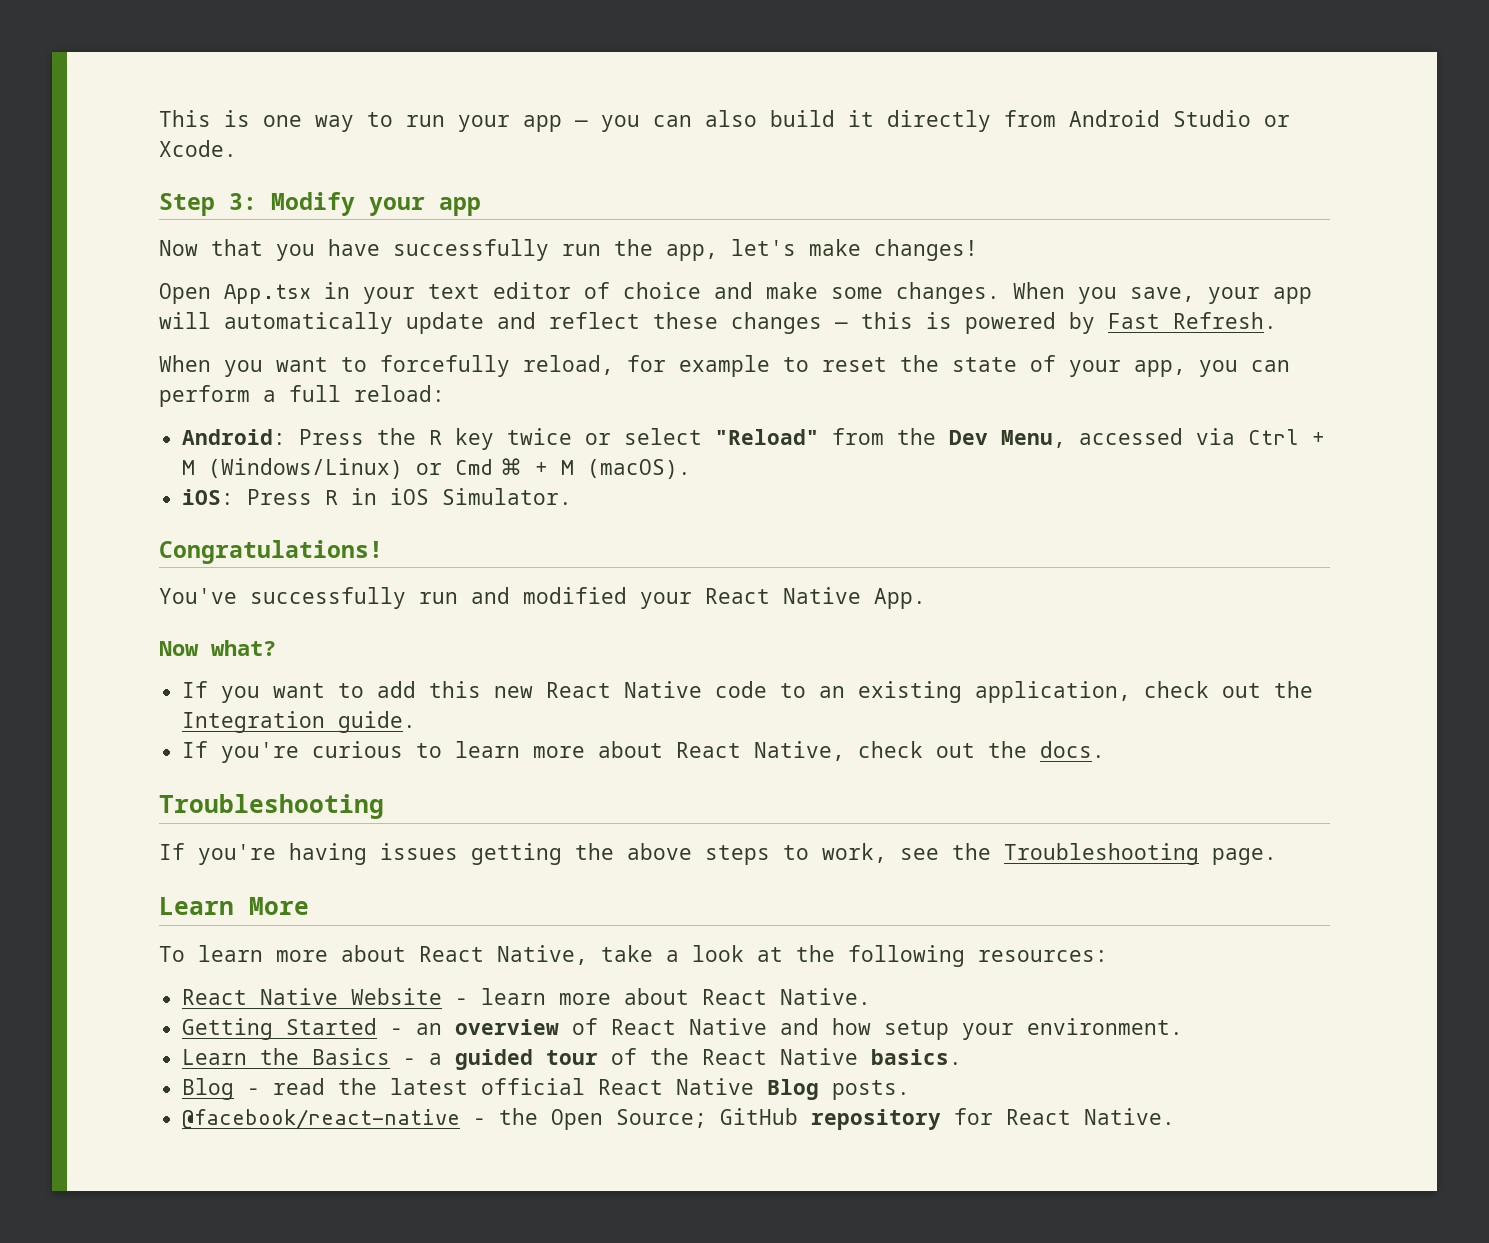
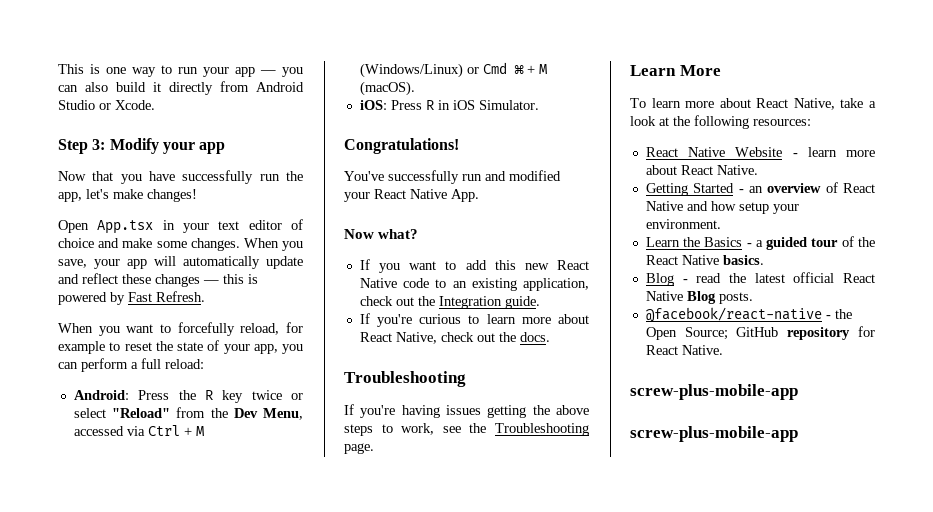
(1176, 1116) none -> [630,384,798,400] [630,426,798,442] // screw-plus-mobile-app // screw-plus-mobile-app

